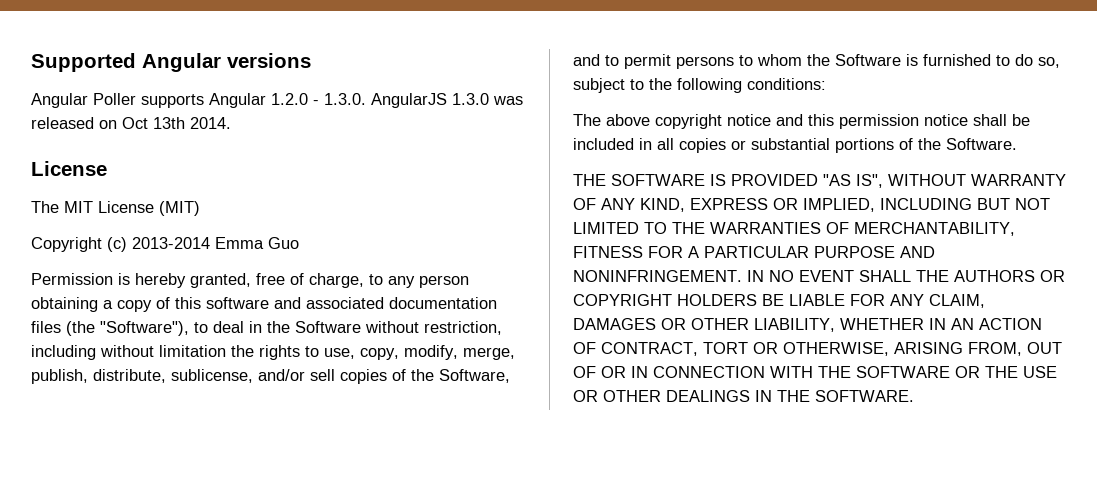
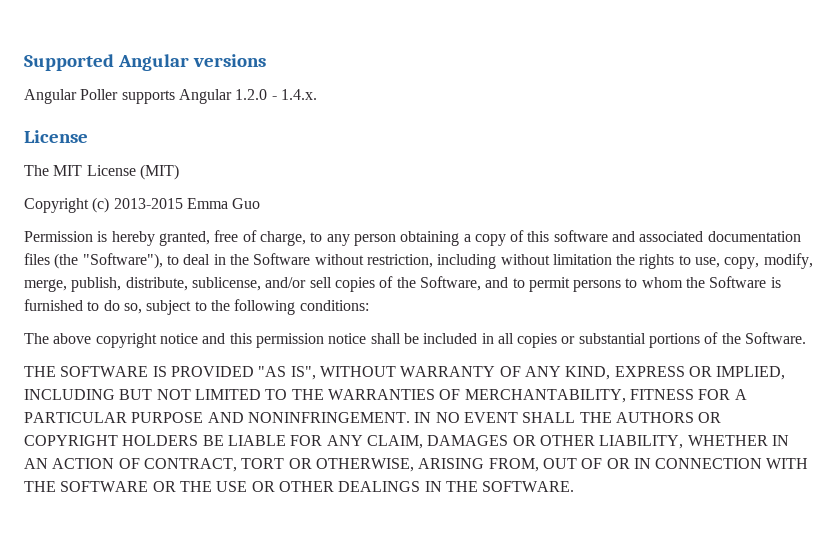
[324,93,523,108] [31,117,231,129] 1.3.0. AngularJS 1.3.0 was released on Oct 13th 2014. -> [280,89,317,100] 1.4.x.
[132,237,210,249] 2013-2014 -> [113,198,183,209] 2013-2015

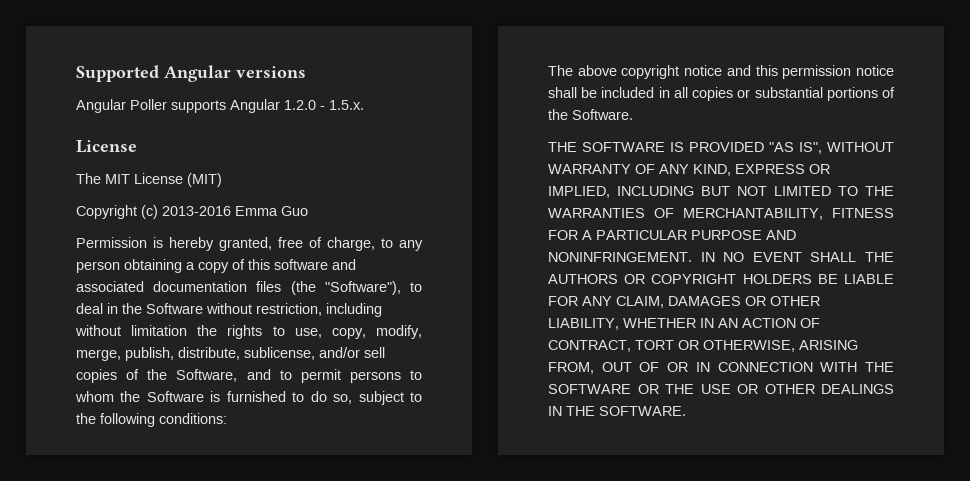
[280,89,317,100] 1.4.x. -> [329,100,364,110] 1.5.x.
[113,198,183,209] 2013-2015 -> [162,206,231,216] 2013-2016

